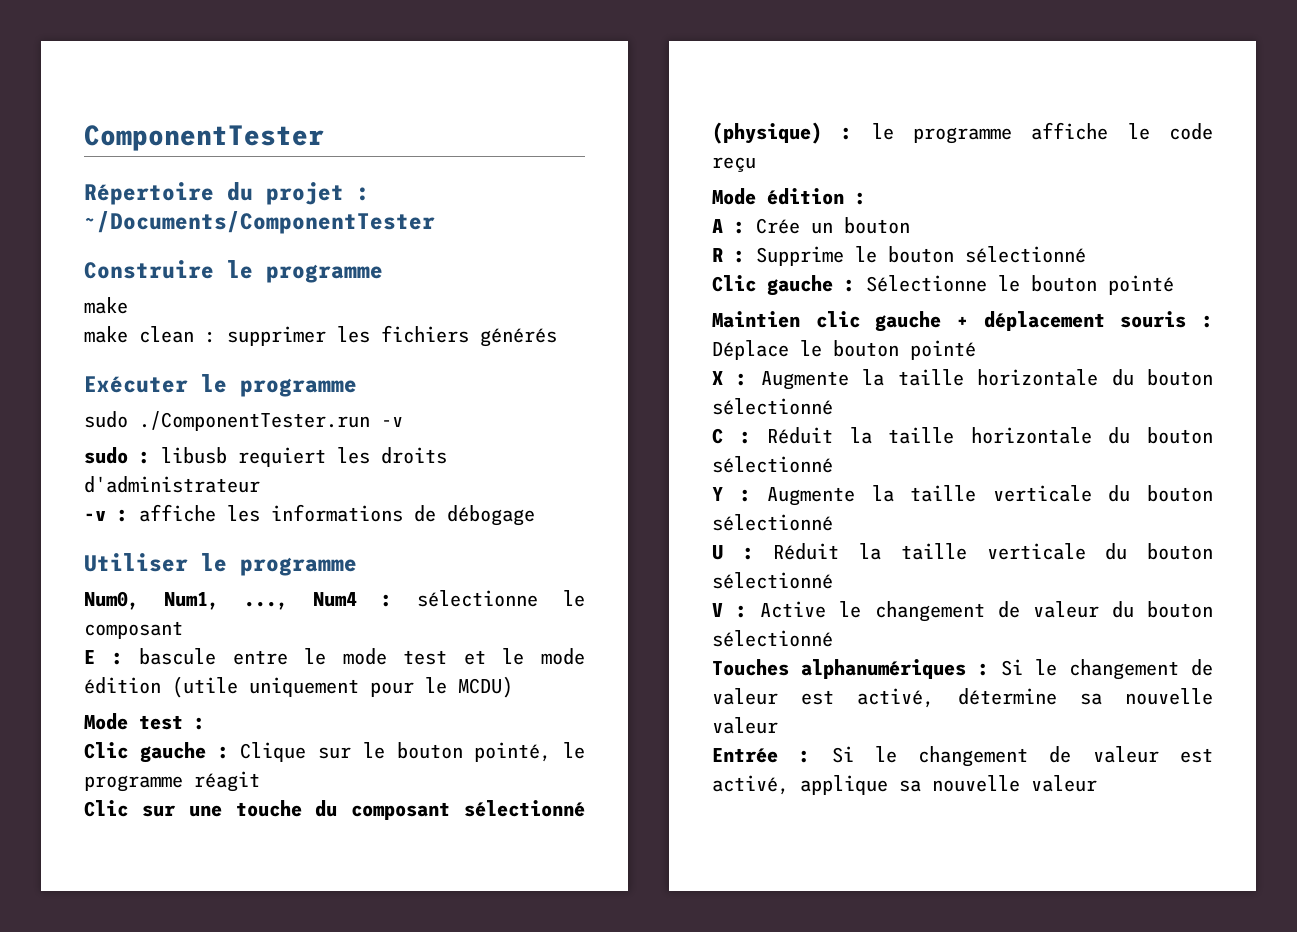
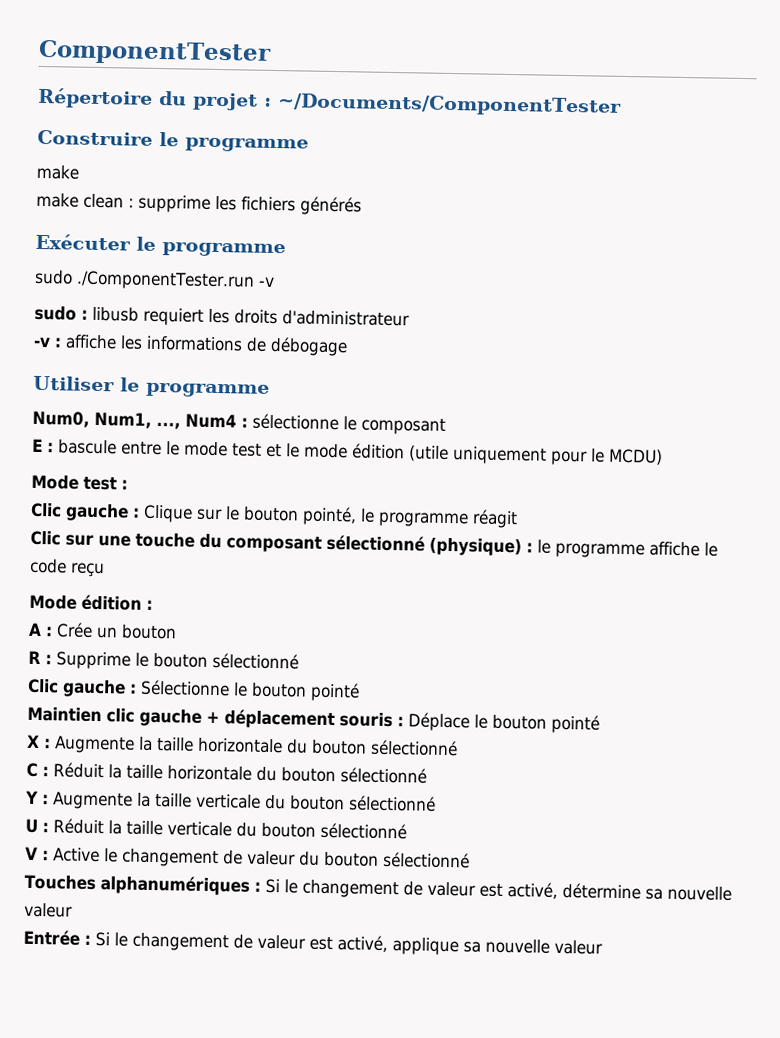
[227,326,326,346] supprimer -> [138,194,211,213] supprime

